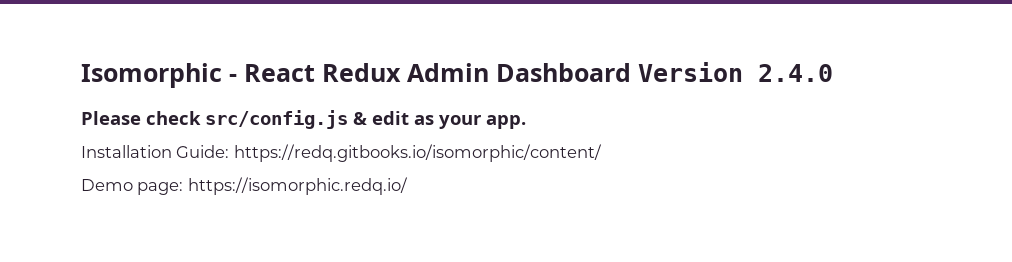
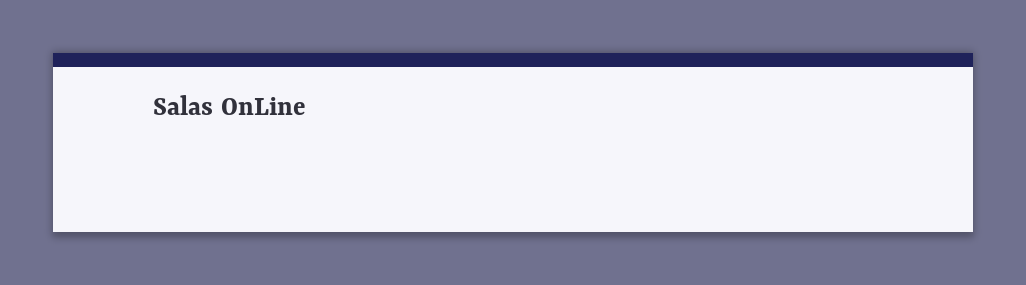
[81,62,833,88] [81,110,526,129] [81,144,602,162] [81,177,408,195] Isomorphic - React Redux Admin Dashboard Version 2.4.0 // Please check src/config.js & edit as your app. // Installation Guide: https://redq.gitbooks.io/isomorphic/content/ // Demo page: https://isomorphic.redq.io/ -> [153,95,306,115] Salas OnLine

